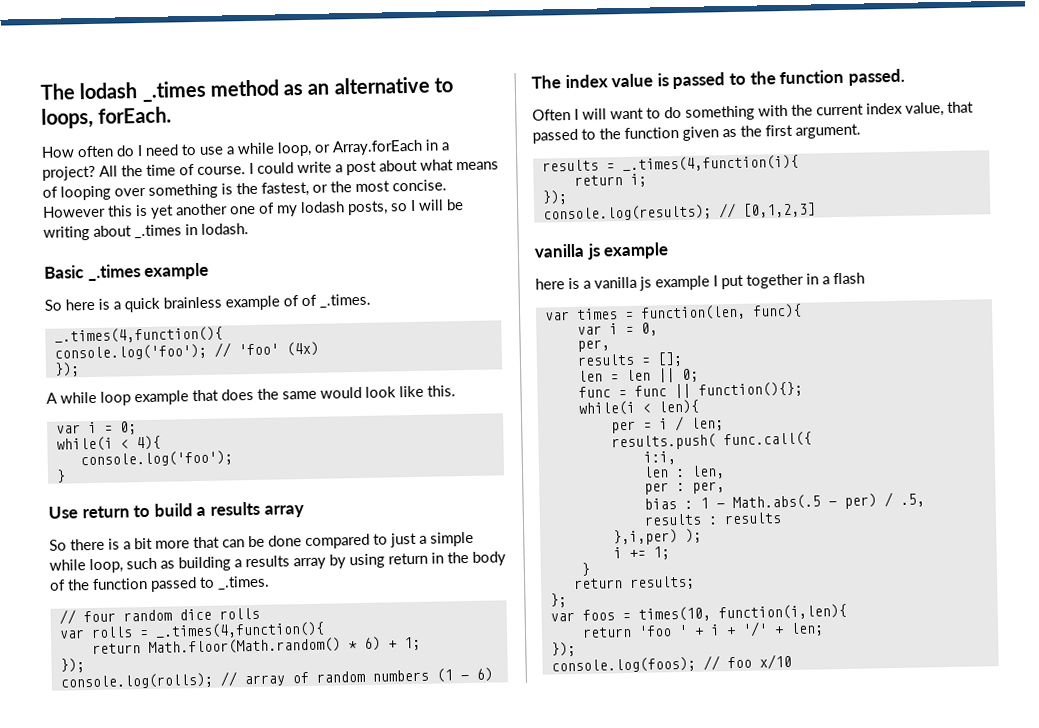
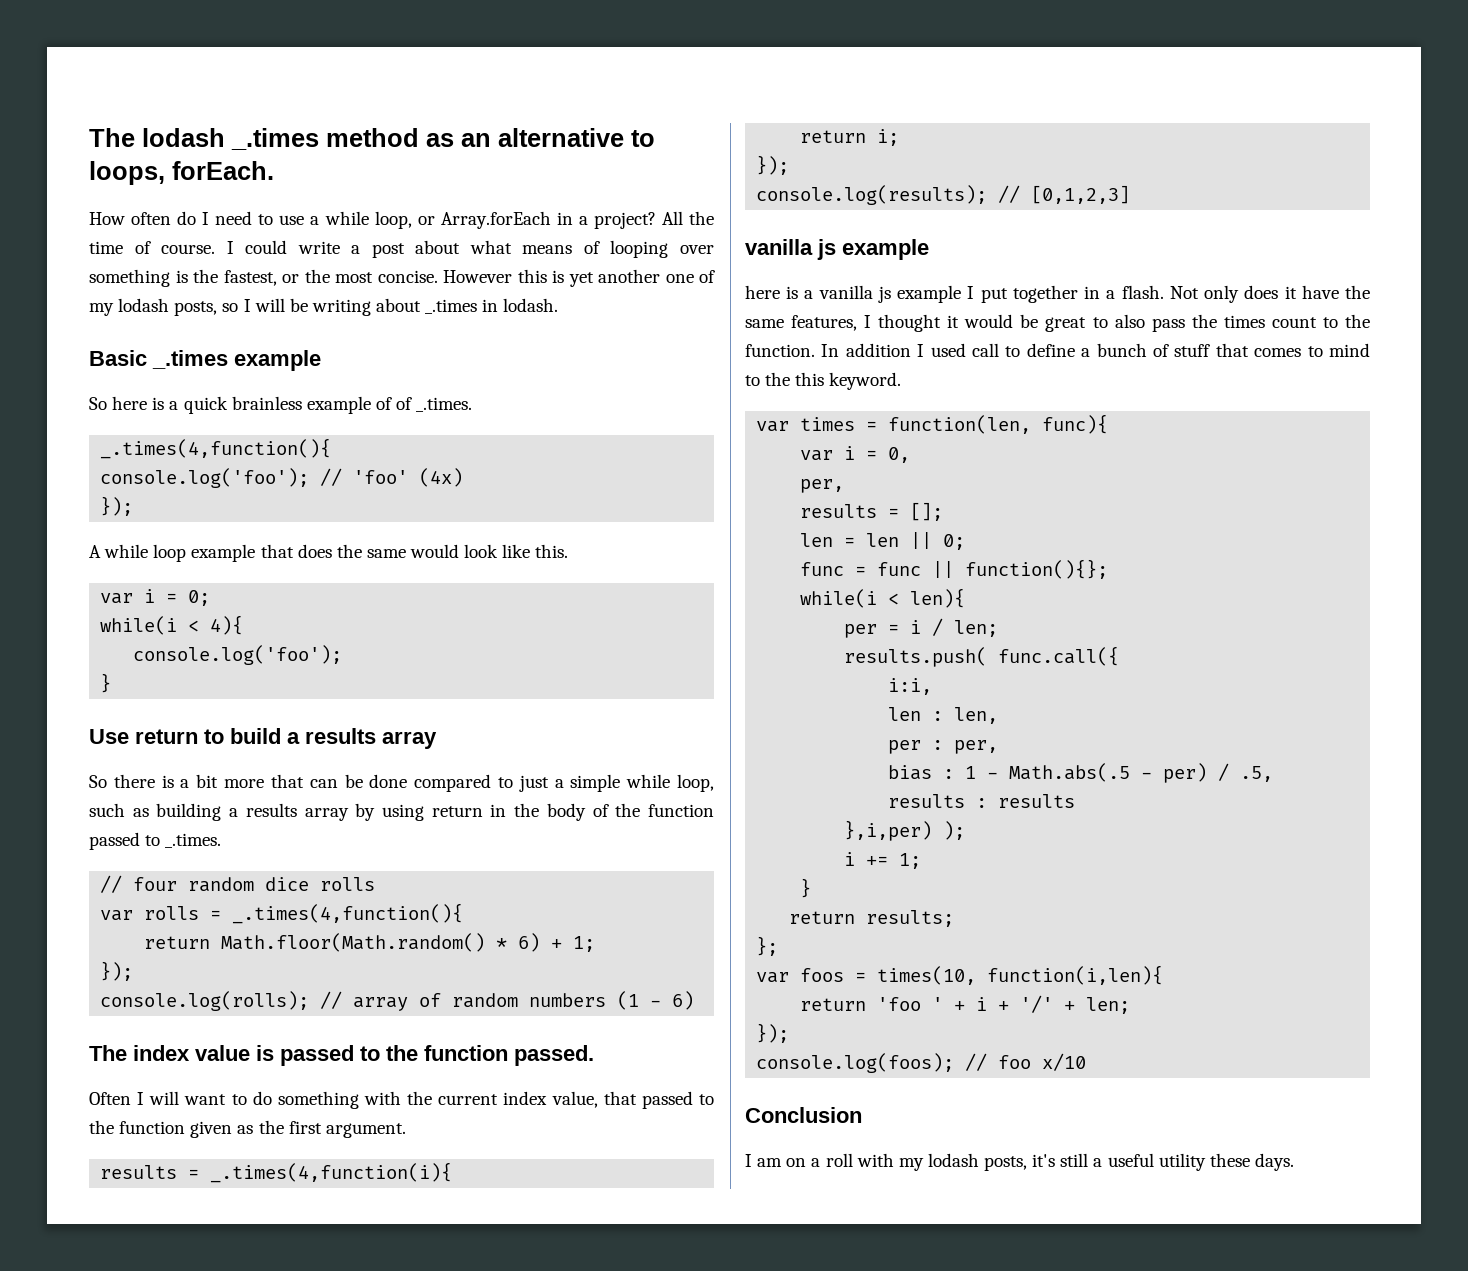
[833,272,865,285] flash -> [1121,285,1371,303] [745,314,1370,332] [745,343,1370,357] [745,372,902,390] flash. Not only does it have the same features, I thought it would be great to also pass the times count to the function. In addition I used call to define a bunch of stuff that comes to mind to the this keyword.
(792, 661) none -> [745,1107,862,1123] [745,1153,1294,1171] // Conclusion // I am on a roll with my lodash posts, it's still a useful utility these days.

